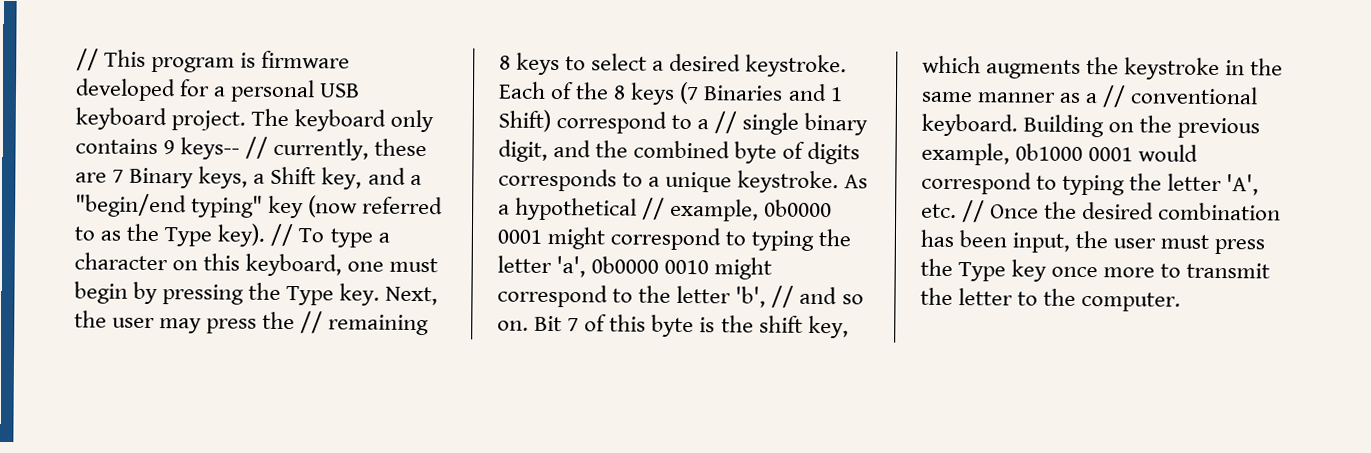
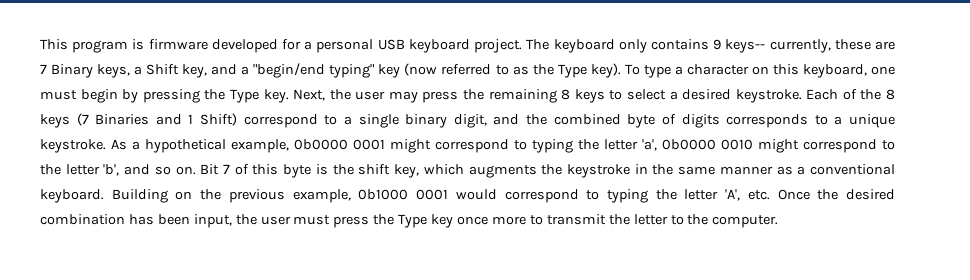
[76,48,99,71] // -> (40, 44) none
[245,136,269,159] // -> (766, 46) none
[270,223,295,247] // -> (621, 70) none
[300,311,324,334] // -> (484, 94) none
[714,111,738,134] // -> (352, 120) none
[642,197,666,220] // -> (226, 146) none
[771,285,795,308] // -> (120, 170) none
[1102,85,1127,108] // -> (806, 170) none
[962,200,986,223] // -> (770, 195) none

